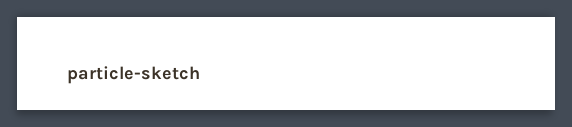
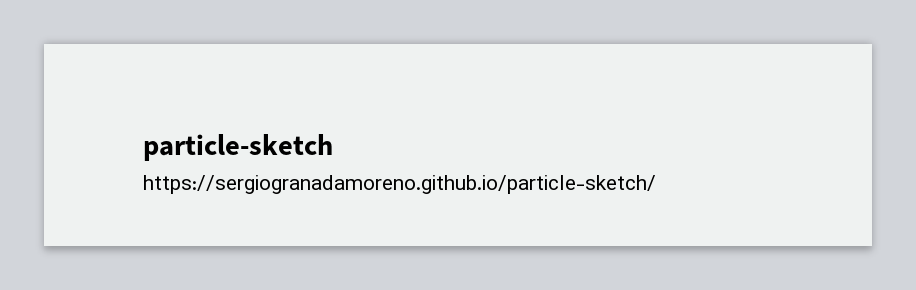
(200, 75) none -> [143,175,656,194] // https://sergiogranadamoreno.github.io/particle-sketch/

